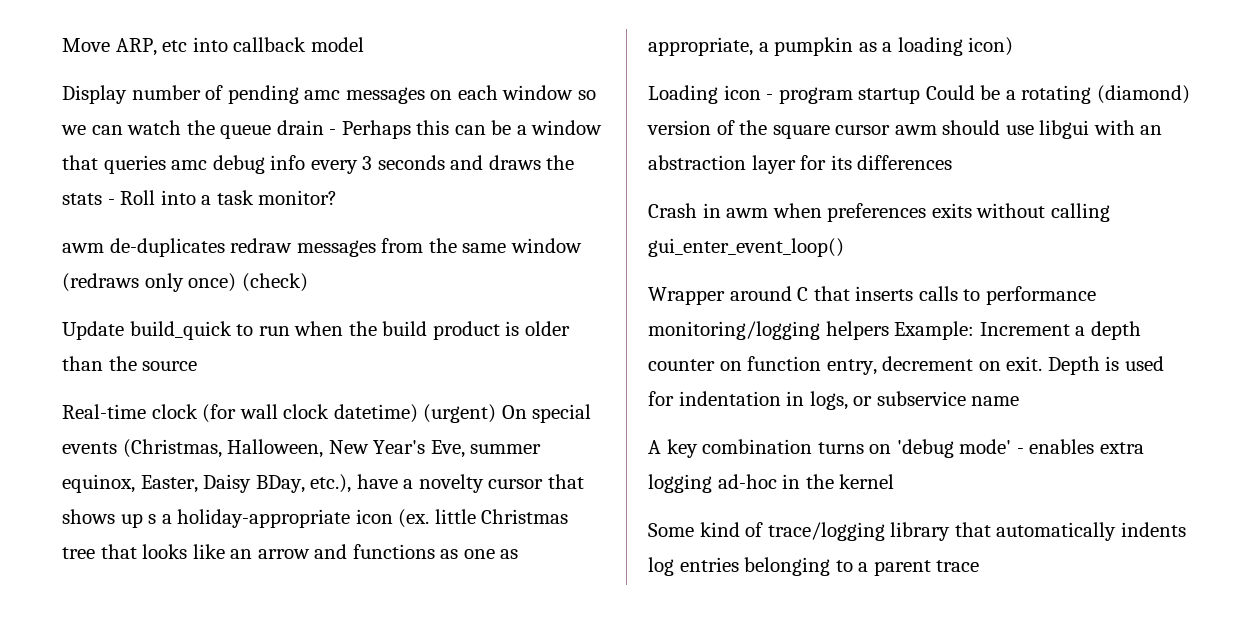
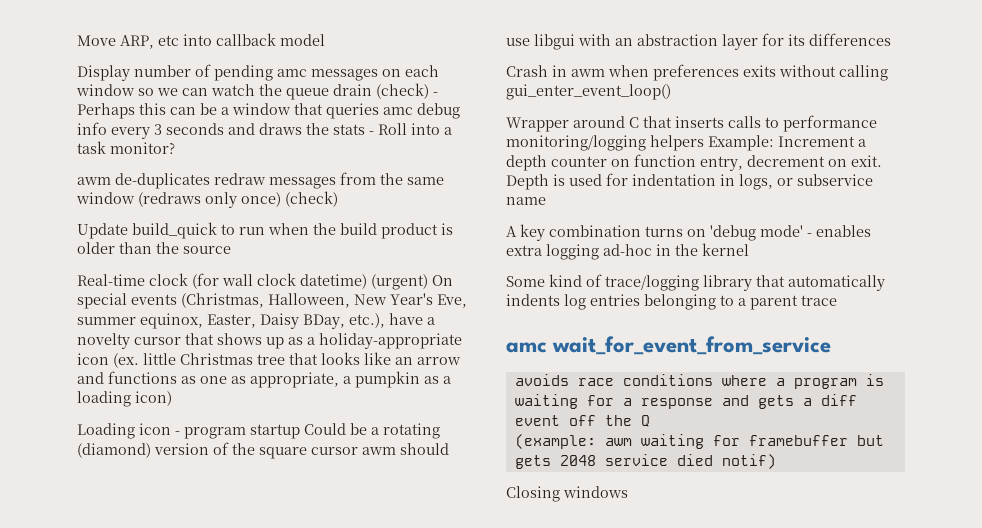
(324, 127) none -> [376,83,429,99] (check)
[148,514,157,524] s -> [288,337,303,345] as
(980, 566) none -> [506,336,832,355] [514,374,884,389] [514,394,857,409] [514,415,650,427] [514,434,884,449] [514,454,776,469] [506,486,628,502] // amc wait_for_event_from_service // avoids race conditions where a program is waiting for a response and gets a diff event off the Q // (example: awm waiting for framebuffer but gets 2048 service died notif) // Closing windows

